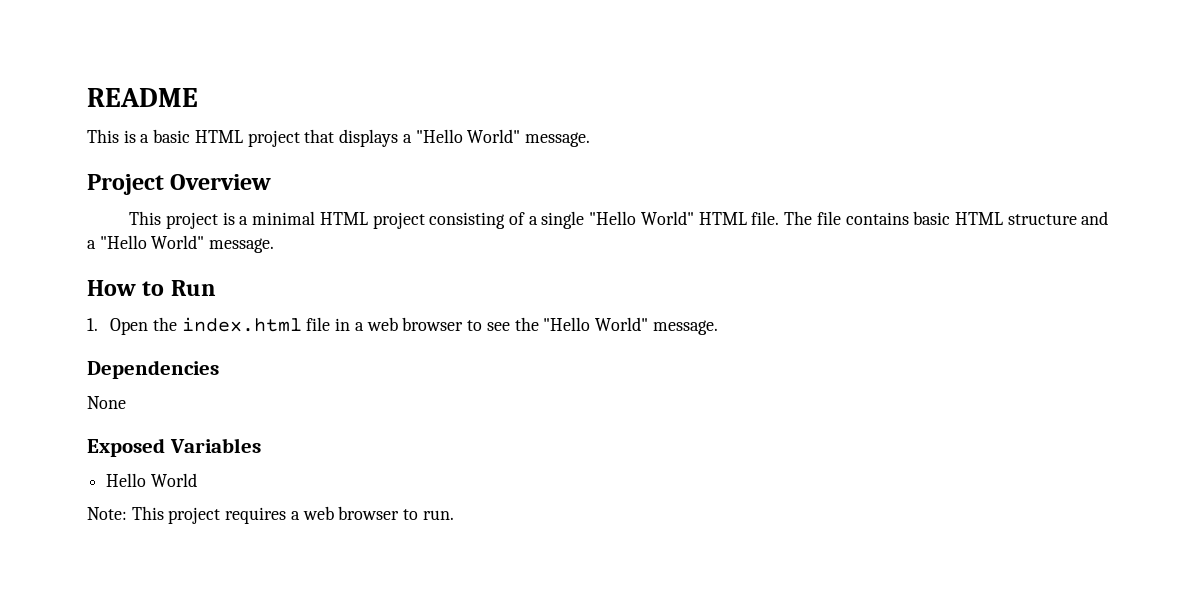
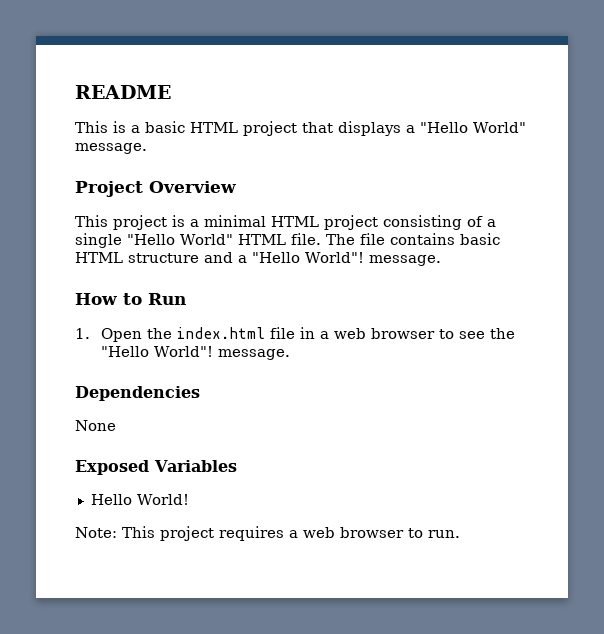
[151,235,205,249] World" -> [305,252,364,263] World"!
[594,317,648,331] World" -> [153,346,213,357] World"!
[150,473,197,487] World -> [136,494,189,505] World!

